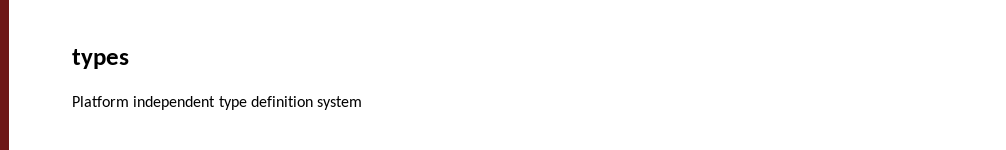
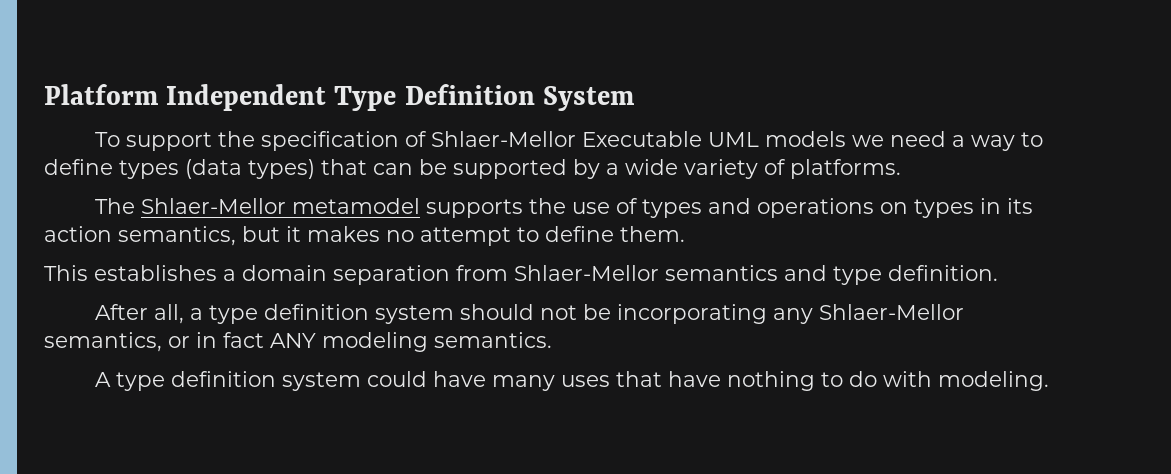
[72,49,129,69] [72,96,363,110] types // Platform independent type definition system -> [44,84,634,111] [95,131,1044,151] [44,159,901,179] [95,198,1034,218] [44,226,685,246] [44,265,998,285] [95,304,965,324] [44,332,552,352] [95,371,1050,391] Platform Independent Type Definition System // To support the specification of Shlaer-Mellor Executable UML models we need a way to define types (data types) that can be supported by a wide variety of platforms. // The Shlaer-Mellor metamodel supports the use of types and operations on types in its action semantics, but it makes no attempt to define them. // This establishes a domain separation from Shlaer-Mellor semantics and type definition. // After all, a type definition system should not be incorporating any Shlaer-Mellor semantics, or in fact ANY modeling semantics. // A type definition system could have many uses that have nothing to do with modeling.

